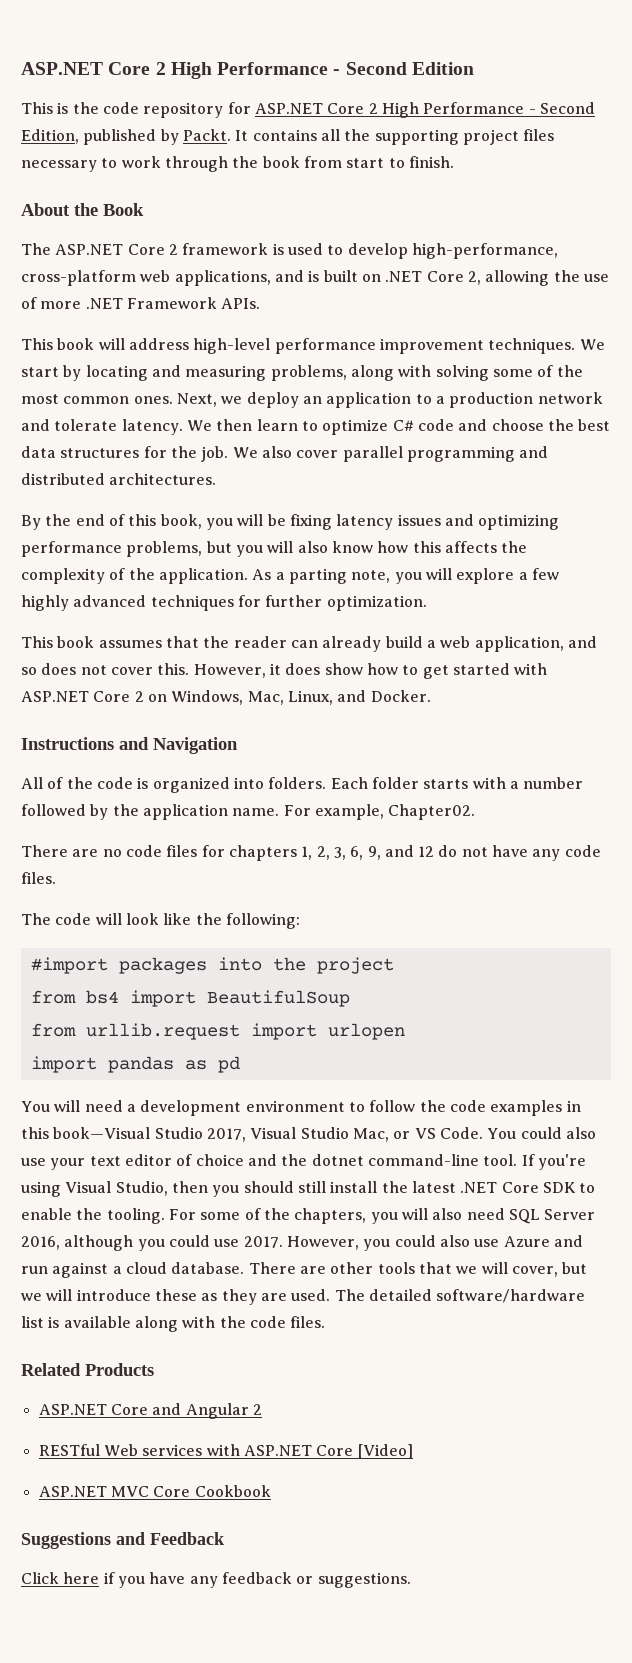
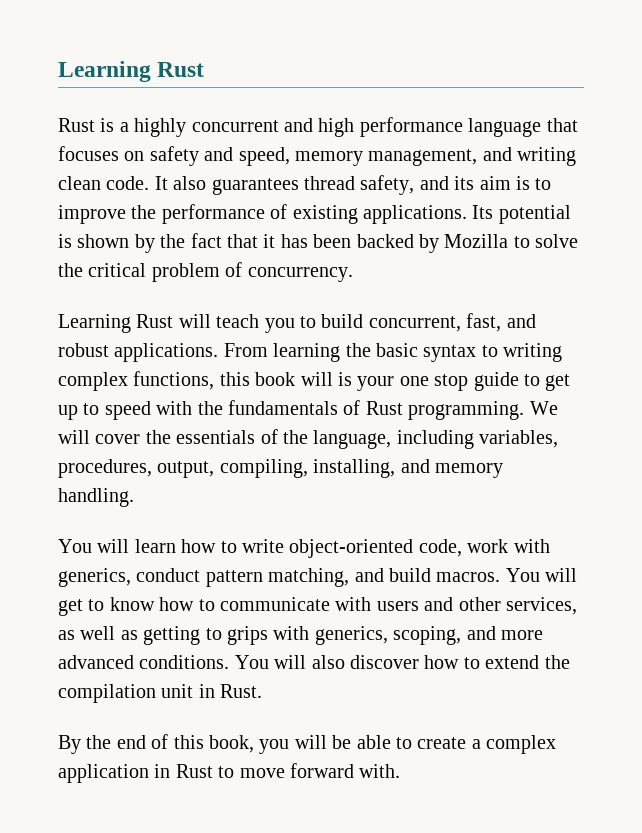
[21,62,474,79] [21,102,595,118] [21,129,555,145] [21,156,454,172] [21,203,144,216] [21,243,558,259] [21,270,609,286] [21,297,261,309] [21,338,605,354] [21,365,583,381] [21,392,603,408] [21,419,611,435] [21,446,549,462] [21,473,217,485] ASP.NET Core 2 High Performance - Second Edition // This is the code repository for ASP.NET Core 2 High Performance - Second Edition, published by Packt. It contains all the supporting project files necessary to work through the book from start to finish. // About the Book // The ASP.NET Core 2 framework is used to develop high-performance, cross-platform web applications, and is built on .NET Core 2, allowing the use of more .NET Framework APIs. // This book will address high-level performance improvement techniques. We start by locating and measuring problems, along with solving some of the most common ones. Next, we deploy an application to a production network and tolerate latency. We then learn to optimize C# code and choose the best data structures for the job. We also cover parallel programming and distributed architectures. -> [58,61,205,82] [58,117,578,137] [58,146,577,166] [58,175,552,195] [58,204,571,224] [58,233,579,253] [58,262,353,282] [58,313,536,333] [58,343,563,362] [58,371,571,391] [58,400,558,420] [58,429,559,449] [58,459,503,478] [58,488,134,507] [58,539,550,558] [58,568,578,587] [58,597,577,616] [58,626,543,645] [58,655,570,669] [58,684,263,703] Learning Rust // Rust is a highly concurrent and high performance language that focuses on safety and speed, memory management, and writing clean code. It also guarantees thread safety, and its aim is to improve the performance of existing applications. Its potential is shown by the fact that it has been backed by Mozilla to solve the critical problem of concurrency. // Learning Rust will teach you to build concurrent, fast, and robust applications. From learning the basic syntax to writing complex functions, this book will is your one stop guide to get up to speed with the fundamentals of Rust programming. We will cover the essentials of the language, including variables, procedures, output, compiling, installing, and memory handling. // You will learn how to write object-oriented code, work with generics, conduct pattern matching, and build macros. You will get to know how to communicate with users and other services, as well as getting to grips with generics, scoping, and more advanced conditions. You will also discover how to extend the compilation unit in Rust.
[289,514,560,530] [21,541,528,557] [21,568,559,584] [21,595,427,611] [21,636,597,652] [21,663,548,679] [21,690,431,705] [21,737,238,754] [21,777,584,793] [21,804,476,820] [21,845,601,861] [21,872,56,884] [21,913,300,929] [30,957,394,974] [30,990,350,1007] [30,1023,405,1040] [30,1056,240,1073] [21,1100,581,1116] [21,1127,596,1142] [21,1154,586,1170] [21,1181,596,1197] [21,1208,596,1224] [21,1235,583,1251] [21,1262,588,1278] [21,1289,586,1305] [21,1316,326,1332] [21,1363,154,1376] [38,1403,262,1419] [38,1444,413,1459] [38,1485,271,1497] [21,1532,224,1549] [21,1572,411,1588] fixing latency issues and optimizing performance problems, but you will also know how this affects the complexity of the application. As a parting note, you will explore a few highly advanced techniques for further optimization. // This book assumes that the reader can already build a web application, and so does not cover this. However, it does show how to get started with ASP.NET Core 2 on Windows, Mac, Linux, and Docker. // Instructions and Navigation // All of the code is organized into folders. Each folder starts with a number followed by the application name. For example, Chapter02. // There are no code files for chapters 1, 2, 3, 6, 9, and 12 do not have any code files. // The code will look like the following: // #import packages into the project // from bs4 import BeautifulSoup // from urllib.request import urlopen // import pandas as pd // You will need a development environment to follow the code examples in this book—Visual Studio 2017, Visual Studio Mac, or VS Code. You could also use your text editor of choice and the dotnet command-line tool. If you're using Visual Studio, then you should still install the latest .NET Core SDK to enable the tooling. For some of the chapters, you will also need SQL Server 2016, although you could use 2017. However, you could also use Azure and run against a cloud database. There are other tools that we will cover, but we will introduce these as they are used. The detailed software/hardware list is available along with the code files. // Related Products // ASP.NET Core and Angular 2 // RESTful Web services with ASP.NET Core [Video] // ASP.NET MVC Core Cookbook // Suggestions and Feedback // Click here if you have any feedback or suggestions. -> [356,735,557,754] [58,763,401,783] able to create a complex application in Rust to move forward with.

